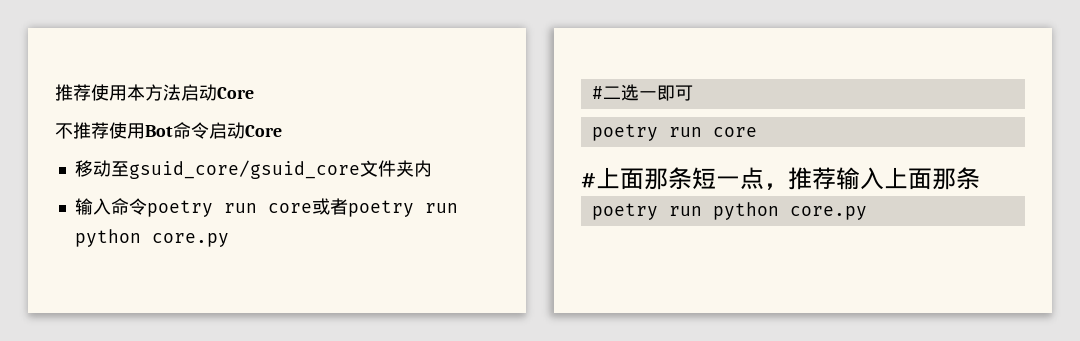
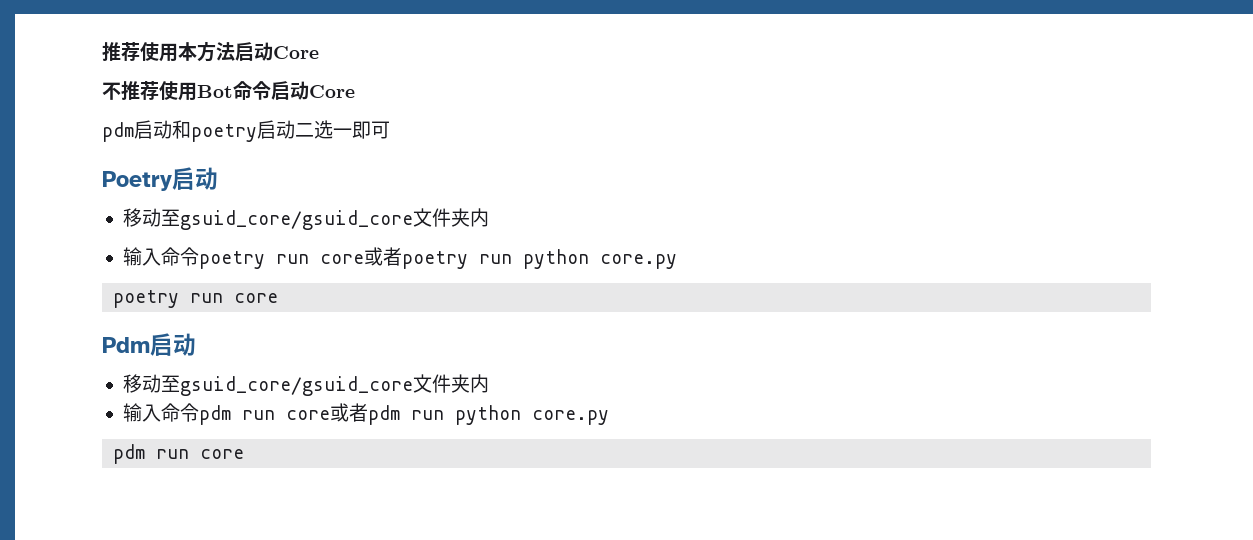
(282, 131) none -> [102,120,390,142] [102,167,218,191] // pdm启动和poetry启动二选一即可 // Poetry启动
[591,84,693,101] // #二选一即可 -> (677, 261) none
[581,167,980,190] [591,202,867,220] #上面那条短一点，推荐输入上面那条 // poetry run python core.py -> [102,333,196,356] [122,374,489,396] [122,403,609,425] [113,444,245,464] Pdm启动 // 移动至gsuid_core/gsuid_core文件夹内 // 输入命令pdm run core或者pdm run python core.py // pdm run core

